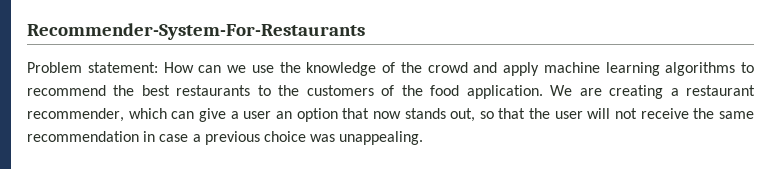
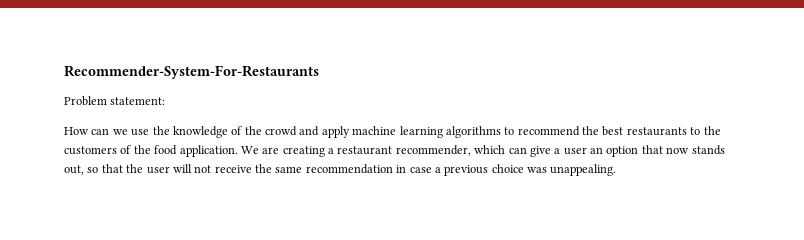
(158, 67) none -> (166, 101) //

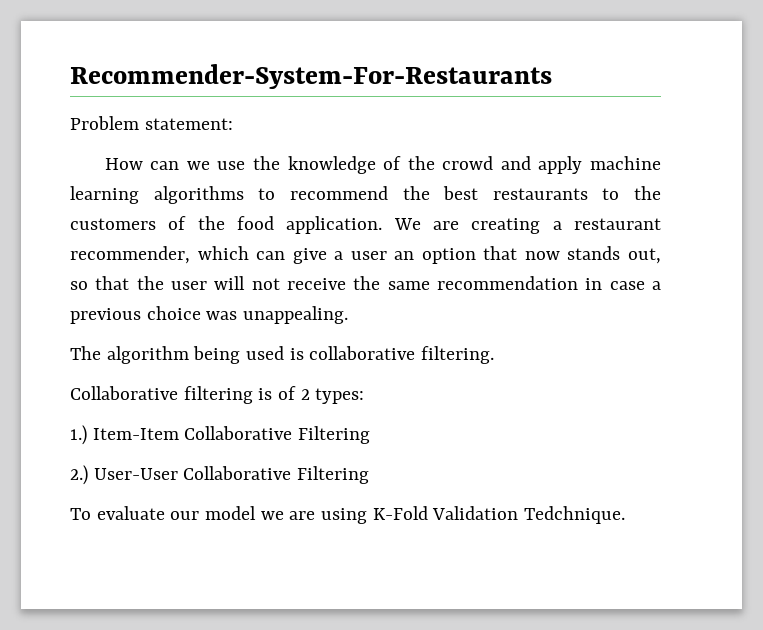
(617, 170) none -> [70,346,495,364] [70,386,365,404] [70,425,371,445] [70,465,370,485] [70,506,626,524] // The algorithm being used is collaborative filtering. // Collaborative filtering is of 2 types: // 1.) Item-Item Collaborative Filtering // 2.) User-User Collaborative Filtering // To evaluate our model we are using K-Fold Validation Tedchnique.

